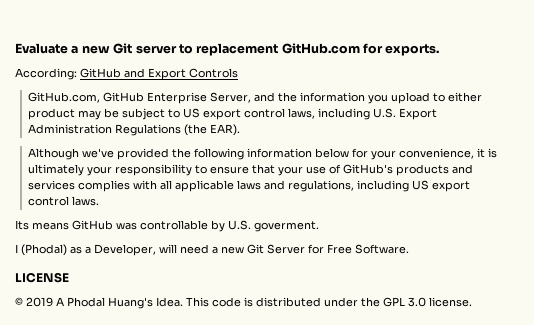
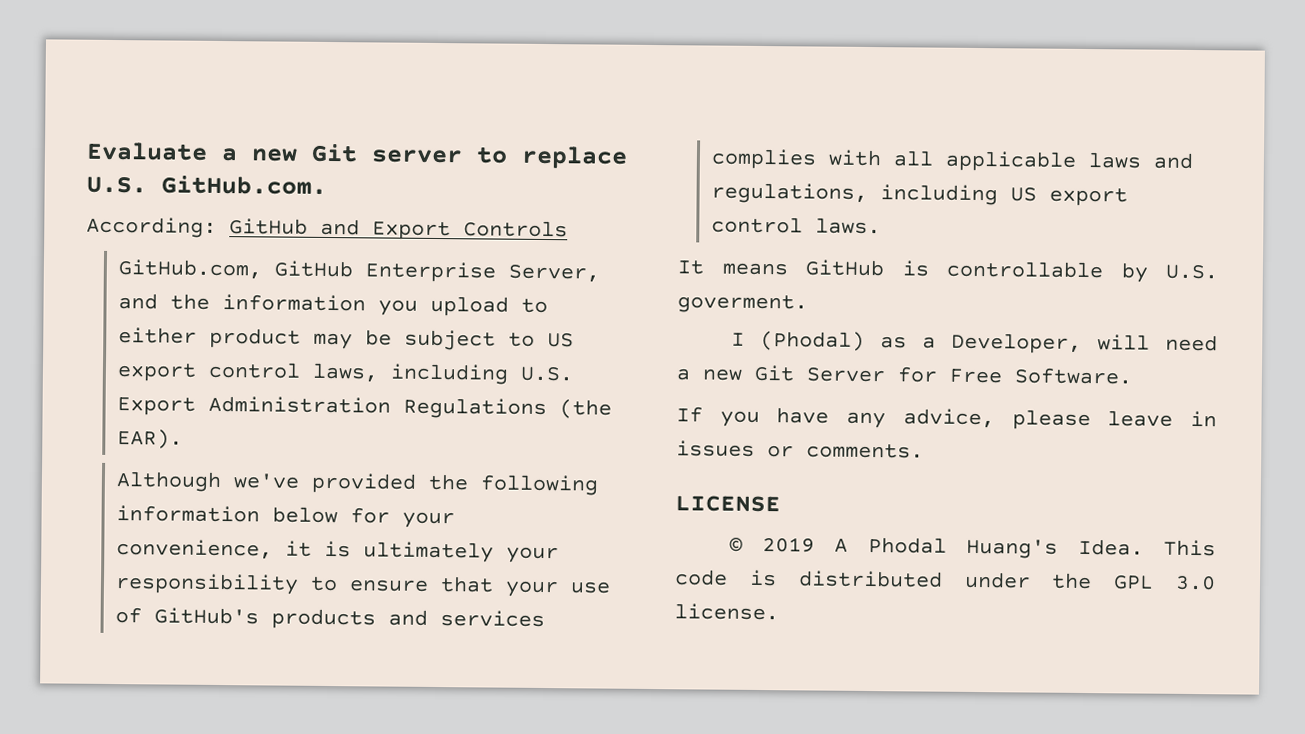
[196,43,440,56] replacement GitHub.com for exports. -> [521,145,628,169] [86,175,327,195] replace U.S. GitHub.com.
[15,220,29,230] Its -> [677,260,704,275] It
[116,222,137,230] was -> [901,260,929,277] is
(409, 249) none -> [676,406,1217,431] [676,440,924,459] // If you have any advice, please leave in issues or comments.

